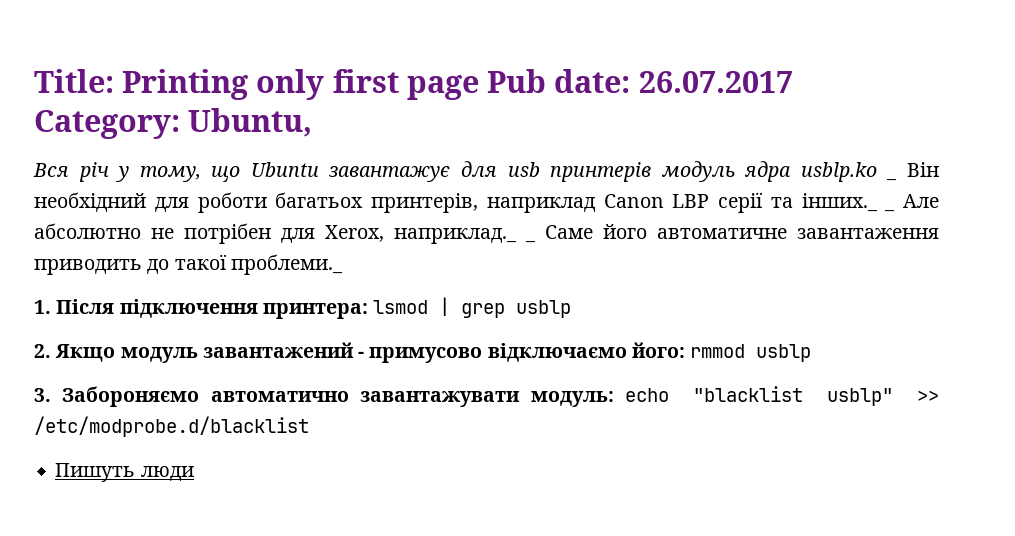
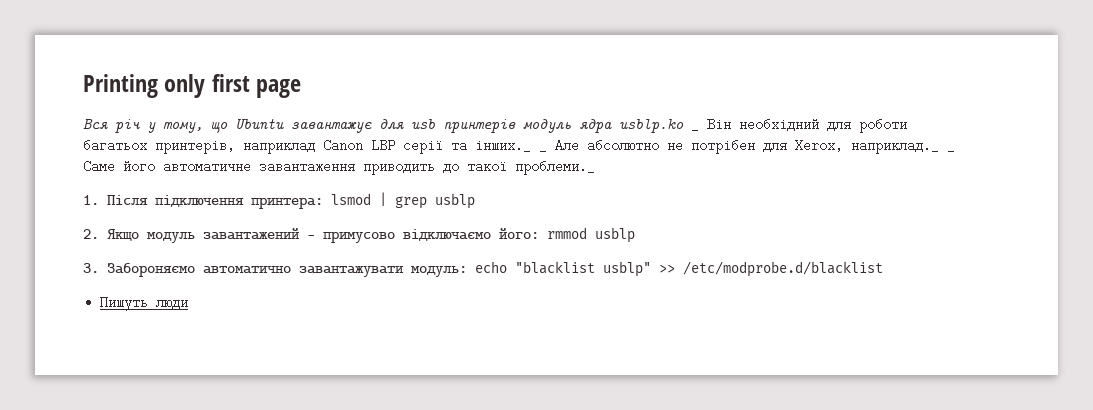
[34,69,114,93] Title: -> (83, 86) none
[487,69,793,93] [34,108,313,139] Pub date: 26.07.2017 Category: Ubuntu, -> (302, 88) none

